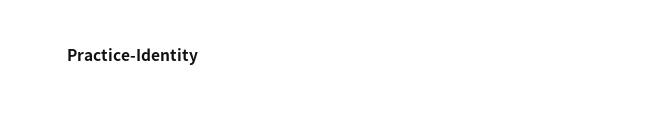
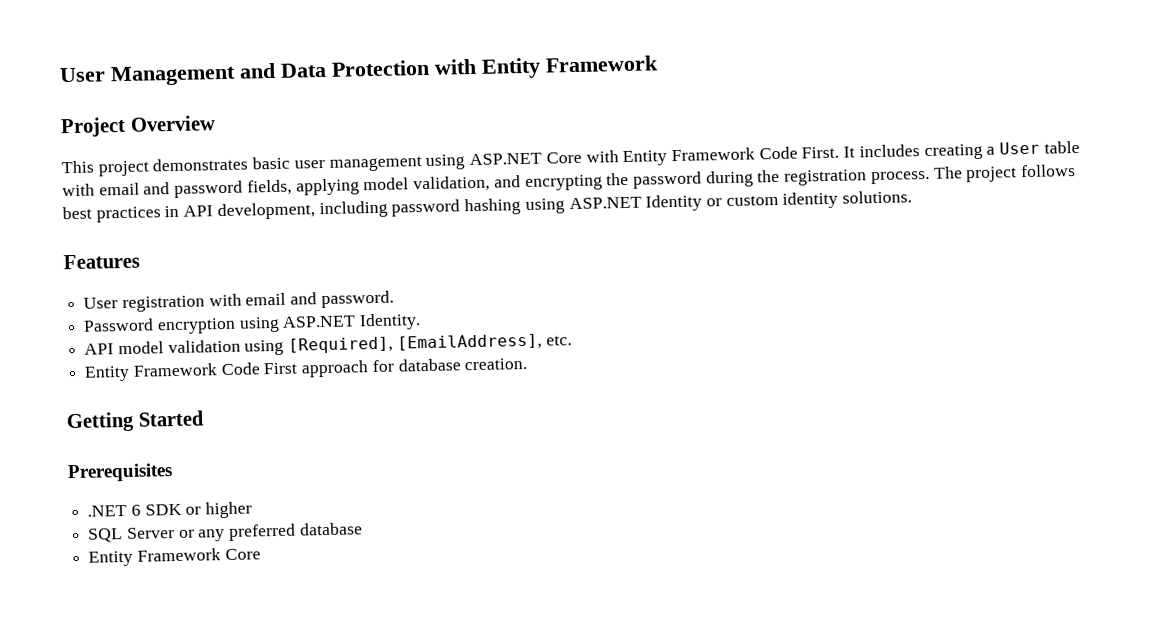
[67,48,198,65] Practice-Identity -> [59,55,659,87] [60,115,216,138] [61,140,1080,177] [62,164,1077,198] [62,190,913,223] [63,253,140,270] [83,290,394,313] [83,313,422,335] [84,333,572,356] [84,357,528,382] [66,410,205,433] [67,463,173,483] [87,501,253,519] [88,522,363,543] [88,548,261,567] User Management and Data Protection with Entity Framework // Project Overview // This project demonstrates basic user management using ASP.NET Core with Entity Framework Code First. It includes creating a User table with email and password fields, applying model validation, and encrypting the password during the registration process. The project follows best practices in API development, including password hashing using ASP.NET Identity or custom identity solutions. // Features // User registration with email and password. // Password encryption using ASP.NET Identity. // API model validation using [Required], [EmailAddress], etc. // Entity Framework Code First approach for database creation. // Getting Started // Prerequisites // .NET 6 SDK or higher // SQL Server or any preferred database // Entity Framework Core

